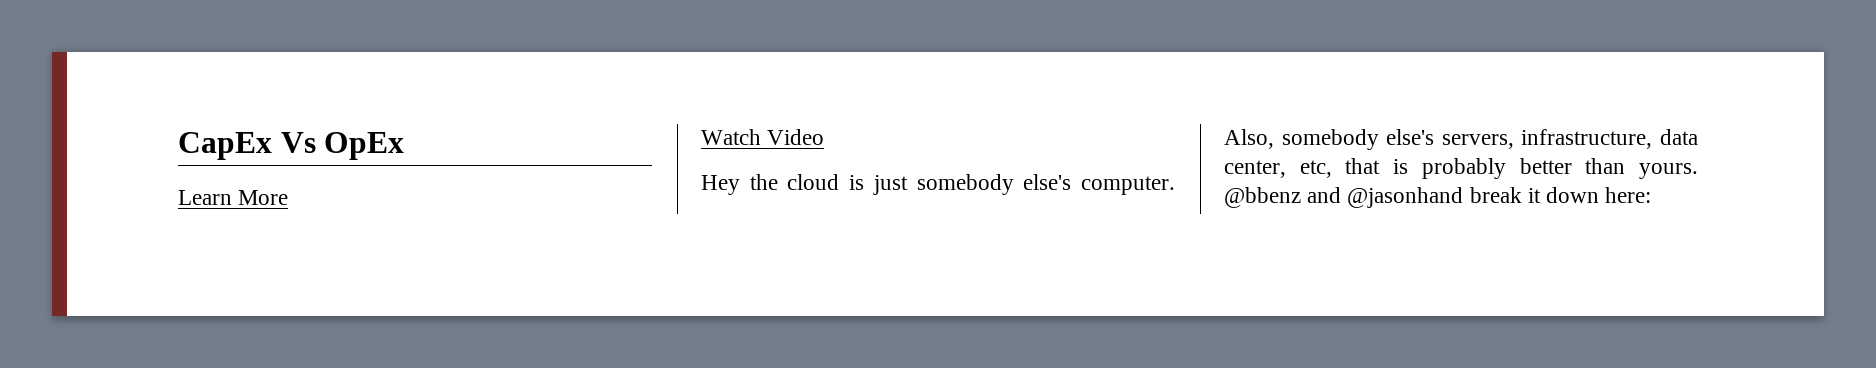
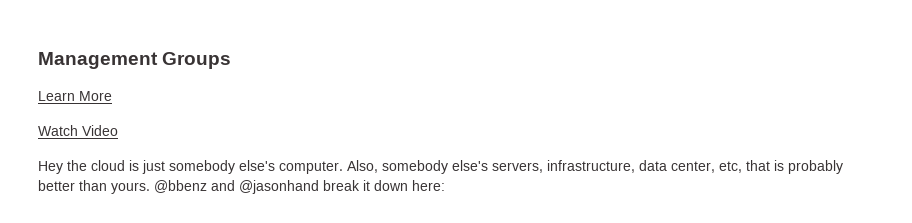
[178,132,405,160] CapEx Vs OpEx -> [38,52,232,69] Management Groups

